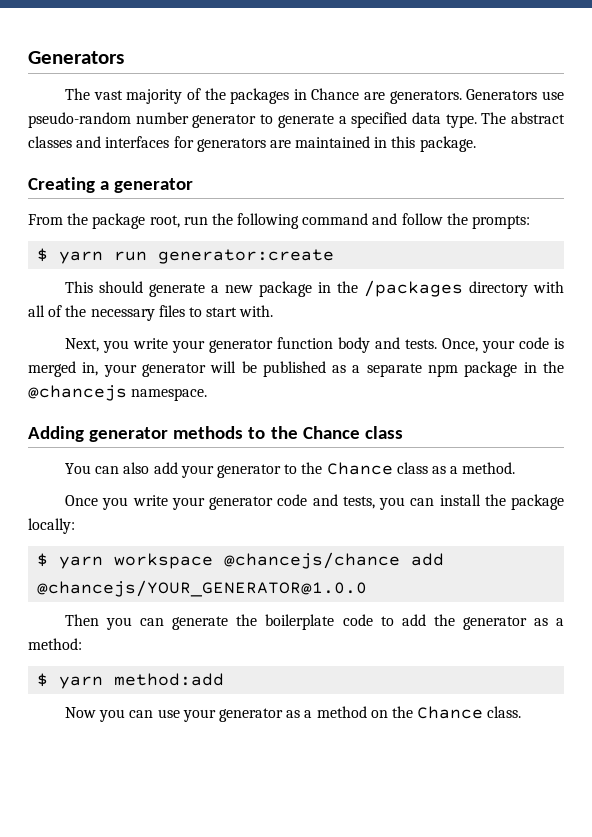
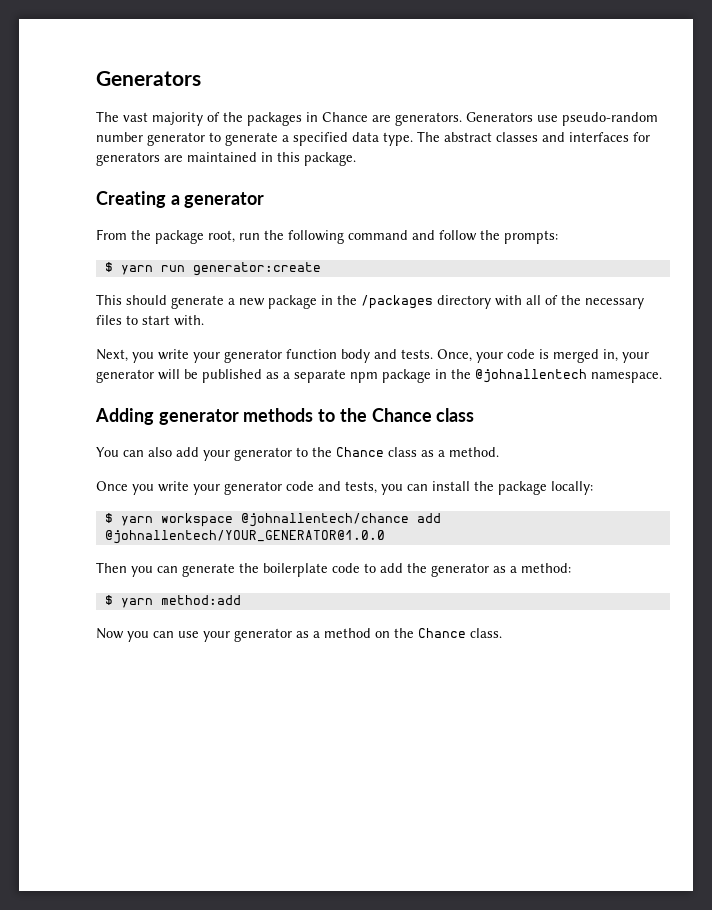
[28,385,127,401] @chancejs -> [475,369,587,383] @johnallentech
[224,552,445,569] [37,580,368,597] @chancejs/chance add @chancejs/YOUR_GENERATOR@1.0.0 -> [240,513,441,527] [104,530,385,544] @johnallentech/chance add @johnallentech/YOUR_GENERATOR@1.0.0

